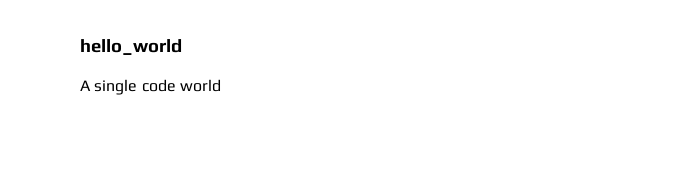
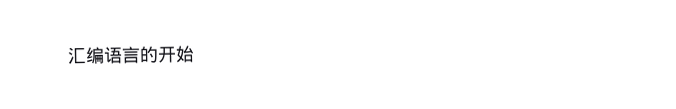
[80,39,182,55] [80,79,221,95] hello_world // A single code world -> [67,45,195,65] 汇编语言的开始

